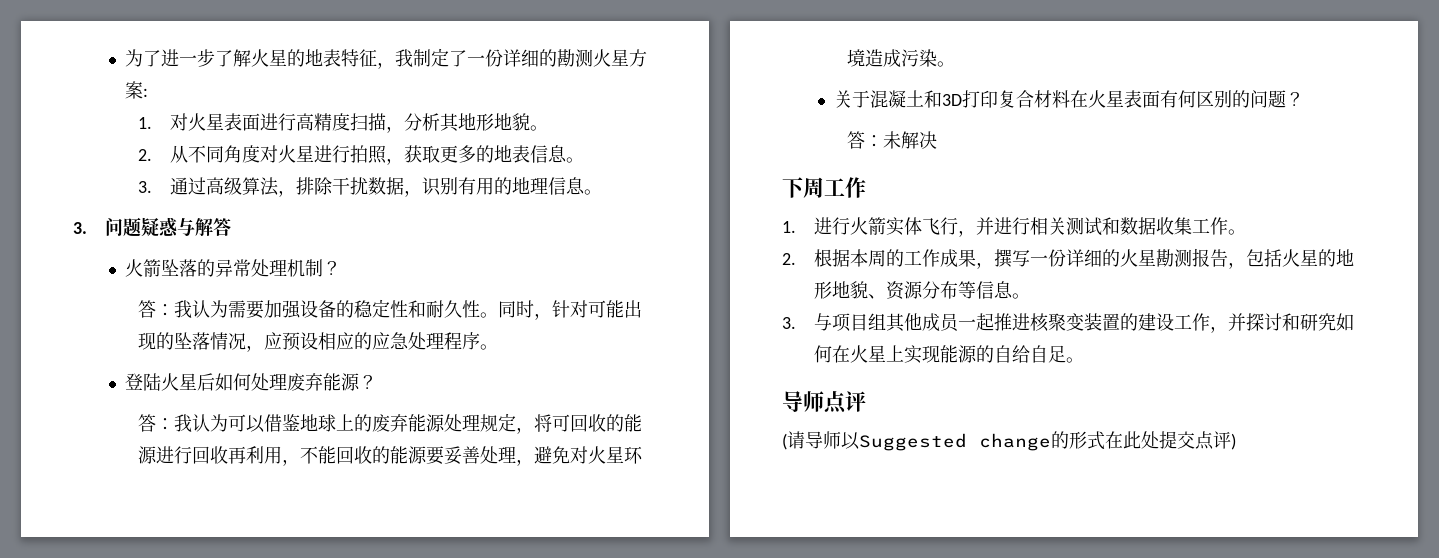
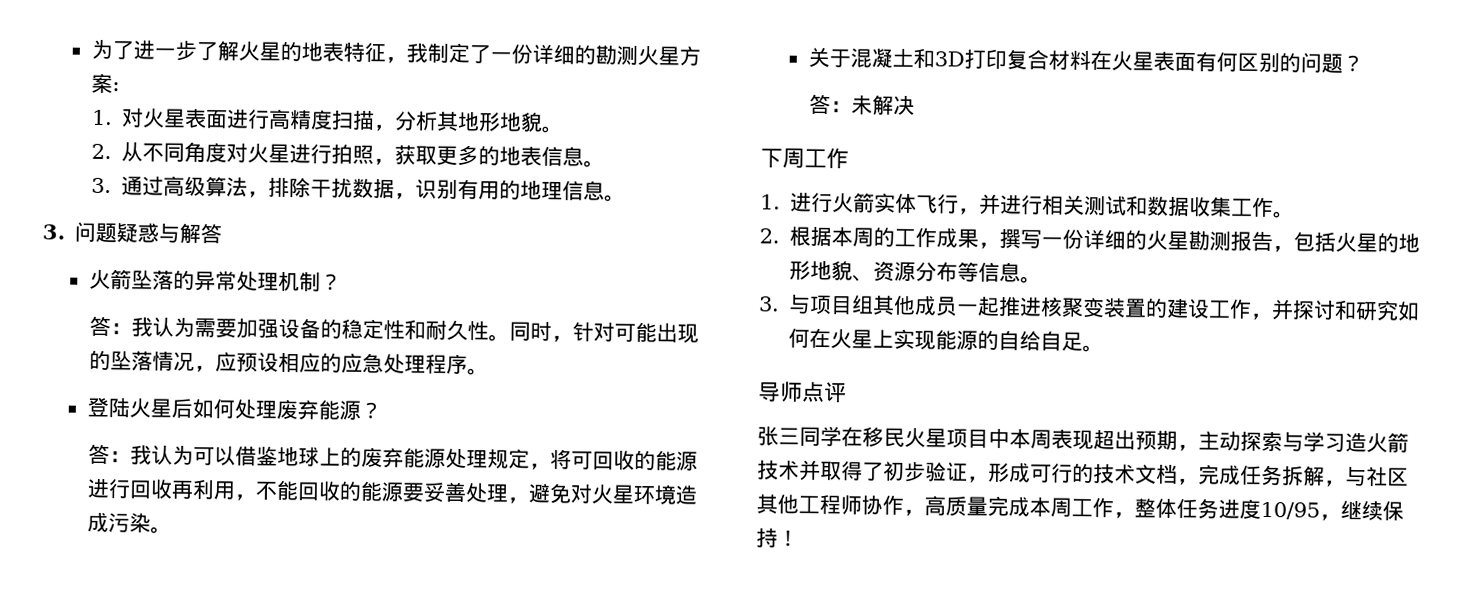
[782,431,1236,451] (请导师以Suggested change的形式在此处提交点评) -> [757,426,1409,453] [757,459,1409,487] [756,494,1404,521] [756,527,799,548] 张三同学在移民火星项目中本周表现超出预期，主动探索与学习造火箭技术并取得了初步验证，形成可行的技术文档，完成任务拆解，与社区其他工程师协作，高质量完成本周工作，整体任务进度10/95，继续保持！

